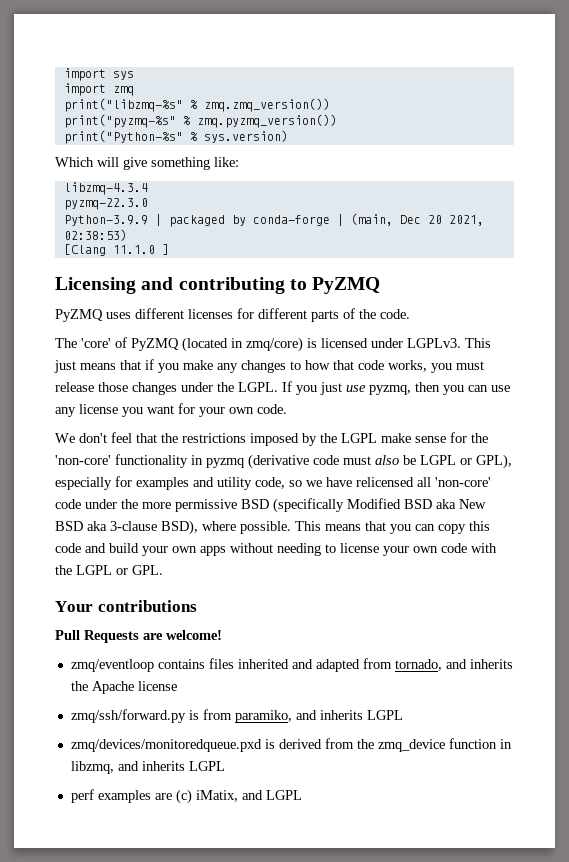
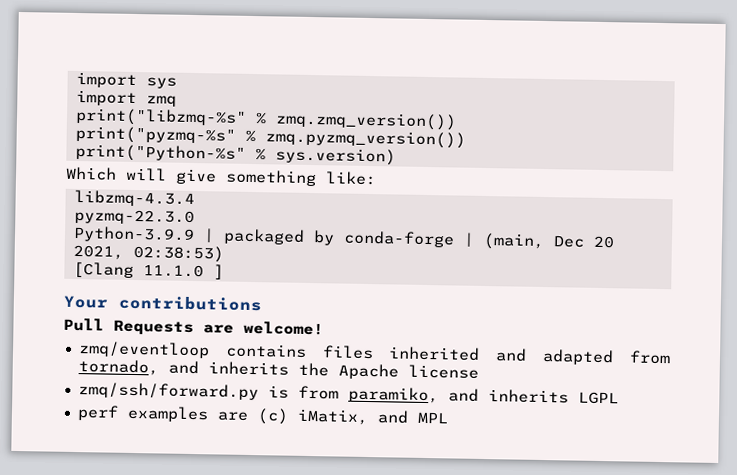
[55,277,381,294] [55,308,410,322] [55,337,491,352] [54,359,484,373] [55,381,510,395] [55,403,287,417] [55,432,488,446] [55,454,512,469] [55,476,491,490] [55,498,486,513] [55,520,490,535] [55,543,497,556] [55,565,163,575] // Licensing and contributing to PyZMQ // PyZMQ uses different licenses for different parts of the code. // The 'core' of PyZMQ (located in zmq/core) is licensed under LGPLv3. This just means that if you make any changes to how that code works, you must release those changes under the LGPL. If you just use pyzmq, then you can use any license you want for your own code. // We don't feel that the restrictions imposed by the LGPL make sense for the 'non-core' functionality in pyzmq (derivative code must also be LGPL or GPL), especially for examples and utility code, so we have relicensed all 'non-core' code under the more permissive BSD (specifically Modified BSD aka New BSD aka 3-clause BSD), where possible. This means that you can copy this code and build your own apps without needing to license your own code with the LGPL or GPL. -> (224, 272) none
[70,738,512,752] [70,761,225,774] // zmq/devices/monitoredqueue.pxd is derived from the zmq_device function in libzmq, and inherits LGPL -> (619, 398) none
[265,790,302,800] LGPL -> [416,411,449,424] MPL

